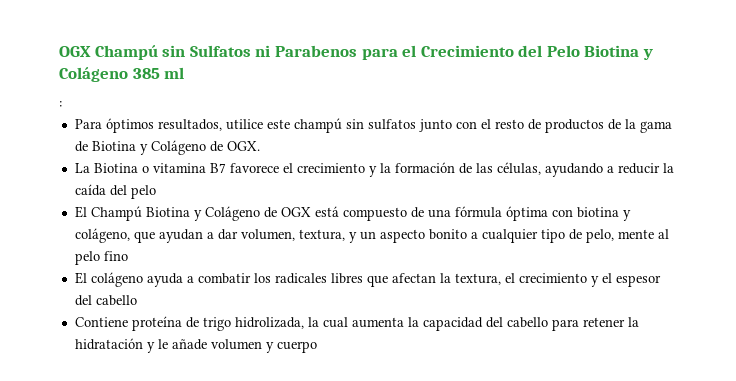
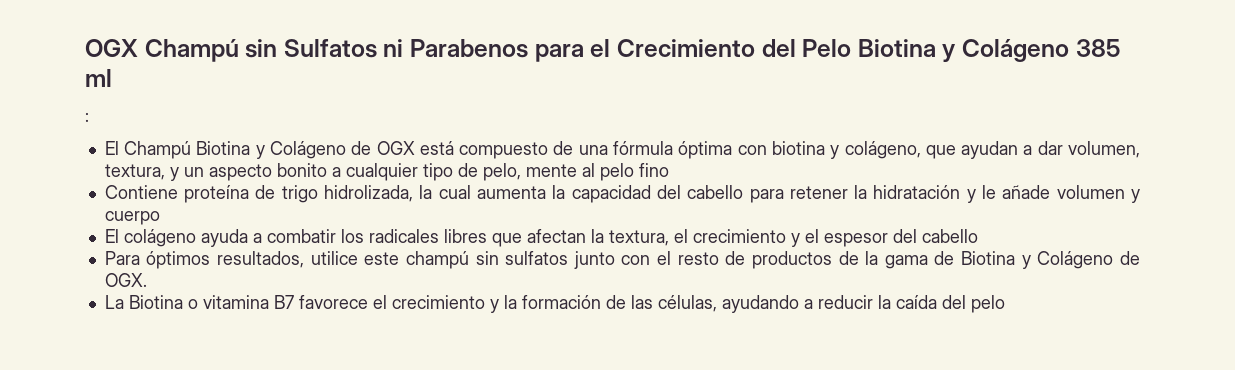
(62, 104) none -> [104,141,1141,159] [104,163,669,181] [104,185,1140,203] [104,211,160,225] [104,229,978,247] // El Champú Biotina y Colágeno de OGX está compuesto de una fórmula óptima con biotina y colágeno, que ayudan a dar volumen, textura, y un aspecto bonito a cualquier tipo de pelo, mente al pelo fino // Contiene proteína de trigo hidrolizada, la cual aumenta la capacidad del cabello para retener la hidratación y le añade volumen y cuerpo // El colágeno ayuda a combatir los radicales libres que afectan la textura, el crecimiento y el espesor del cabello
[74,206,631,221] [74,228,669,243] [74,251,128,265] [74,272,661,287] [74,295,137,306] [74,316,639,331] [74,338,317,353] // El Champú Biotina y Colágeno de OGX está compuesto de una fórmula óptima con biotina y colágeno, que ayudan a dar volumen, textura, y un aspecto bonito a cualquier tipo de pelo, mente al pelo fino // El colágeno ayuda a combatir los radicales libres que afectan la textura, el crecimiento y el espesor del cabello // Contiene proteína de trigo hidrolizada, la cual aumenta la capacidad del cabello para retener la hidratación y le añade volumen y cuerpo -> (1005, 304) none

